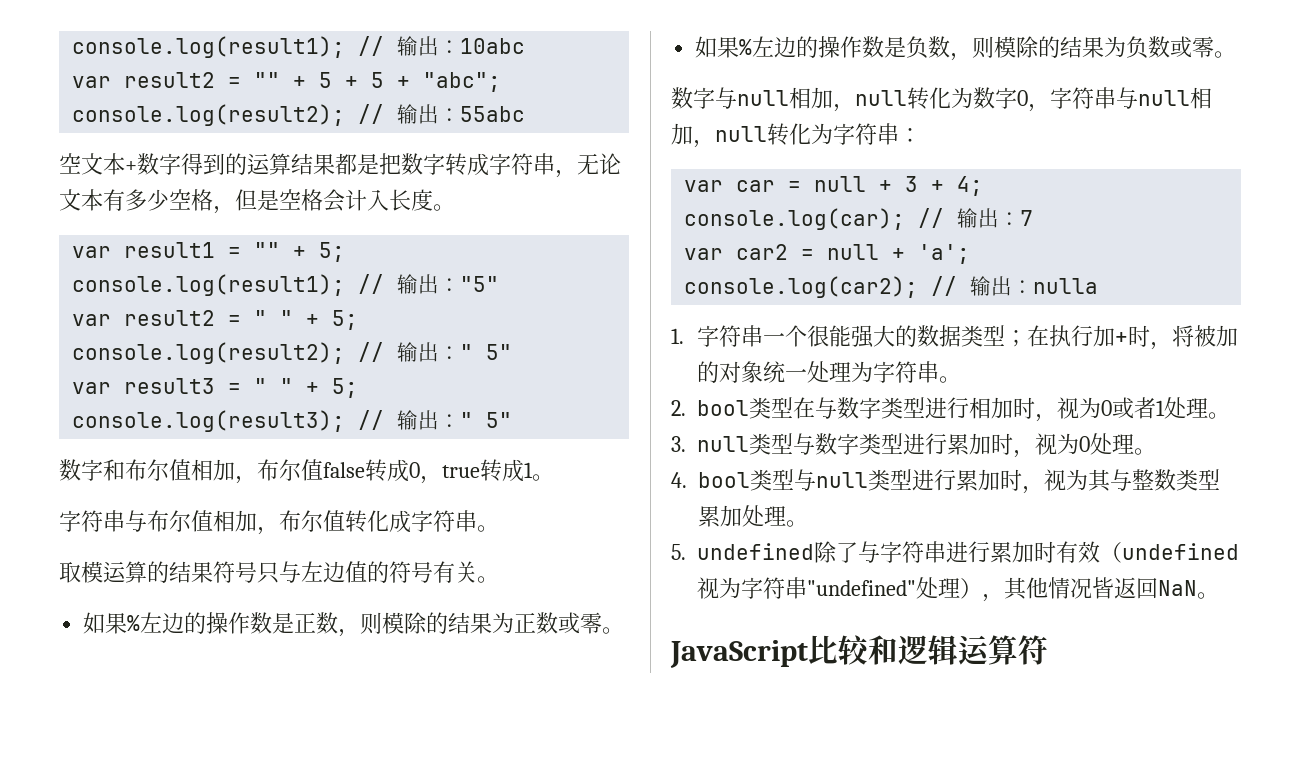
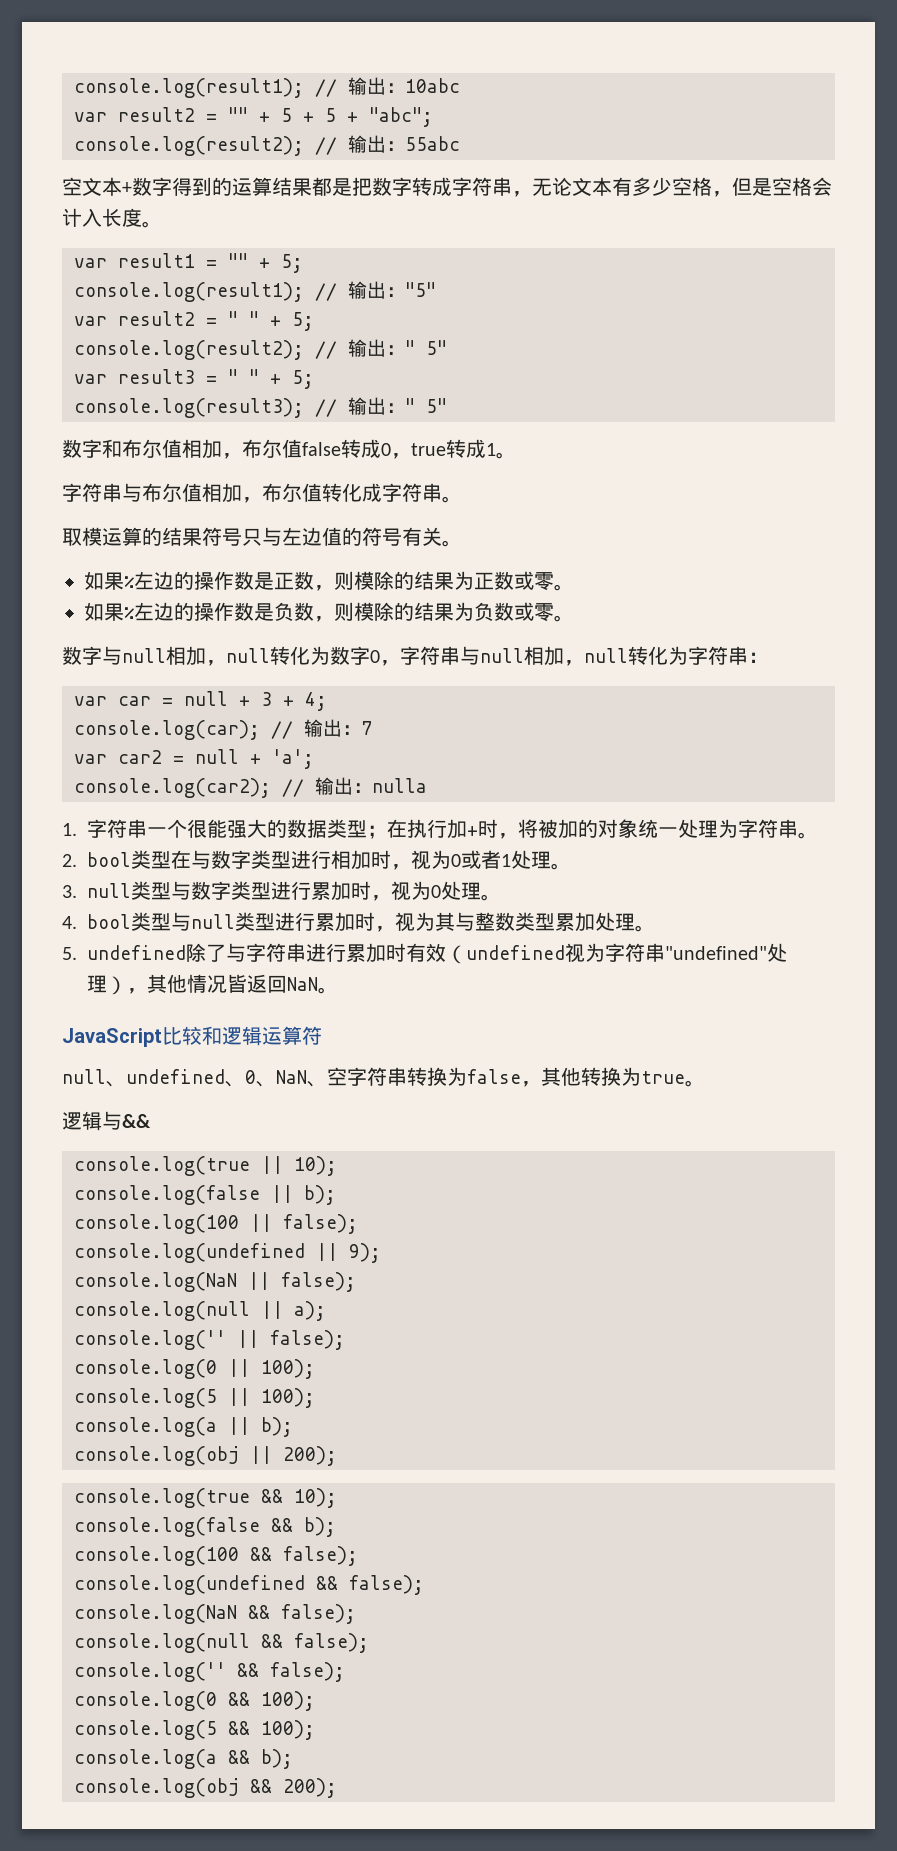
(1048, 650) none -> [62,1067,705,1087] [62,1111,151,1131] [74,1156,337,1176] [74,1185,336,1205] [74,1214,358,1234] [74,1243,381,1263] [74,1272,356,1292] [74,1301,326,1321] [74,1330,345,1350] [74,1359,315,1379] [74,1388,315,1408] [74,1417,293,1437] [74,1446,337,1466] [74,1488,337,1508] [74,1517,336,1537] [74,1546,358,1566] [74,1575,424,1595] [74,1604,356,1624] [74,1633,369,1653] [74,1662,345,1682] [74,1691,315,1711] [74,1720,315,1740] [74,1749,293,1769] [74,1778,337,1798] // null、undefined、0、NaN、空字符串转换为false，其他转换为true。 // 逻辑与&& // console.log(true || 10); // console.log(false || b); // console.log(100 || false); // console.log(undefined || 9); // console.log(NaN || false); // console.log(null || a); // console.log('' || false); // console.log(0 || 100); // console.log(5 || 100); // console.log(a || b); // console.log(obj || 200); // console.log(true && 10); // console.log(false && b); // console.log(100 && false); // console.log(undefined && false); // console.log(NaN && false); // console.log(null && false); // console.log('' && false); // console.log(0 && 100); // console.log(5 && 100); // console.log(a && b); // console.log(obj && 200);

